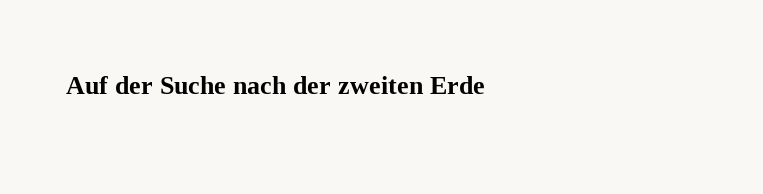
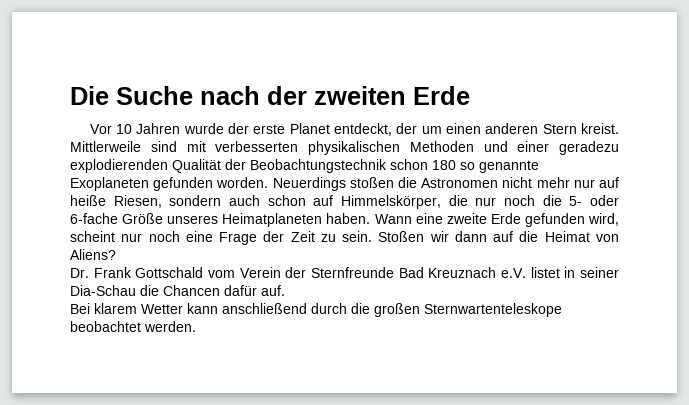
[66,76,154,94] Auf der -> [70,86,109,105] Die
(486, 85) none -> [89,123,620,136] [70,141,619,155] [70,159,539,173] [70,177,619,191] [70,195,619,209] [70,213,620,227] [70,231,619,245] [70,249,116,260] [70,267,620,278] [70,285,285,296] [70,303,562,317] [70,321,196,332] // Vor 10 Jahren wurde der erste Planet entdeckt, der um einen anderen Stern kreist. Mittlerweile sind mit verbesserten physikalischen Methoden und einer geradezu explodierenden Qualität der Beobachtungstechnik schon 180 so genannte Exoplaneten gefunden worden. Neuerdings stoßen die Astronomen nicht mehr nur auf heiße Riesen, sondern auch schon auf Himmelskörper, die nur noch die 5- oder 6-fache Größe unseres Heimatplaneten haben. Wann eine zweite Erde gefunden wird, scheint nur noch eine Frage der Zeit zu sein. Stoßen wir dann auf die Heimat von Aliens? // Dr. Frank Gottschald vom Verein der Sternfreunde Bad Kreuznach e.V. listet in seiner Dia-Schau die Chancen dafür auf. // Bei klarem Wetter kann anschließend durch die großen Sternwartenteleskope beobachtet werden.

